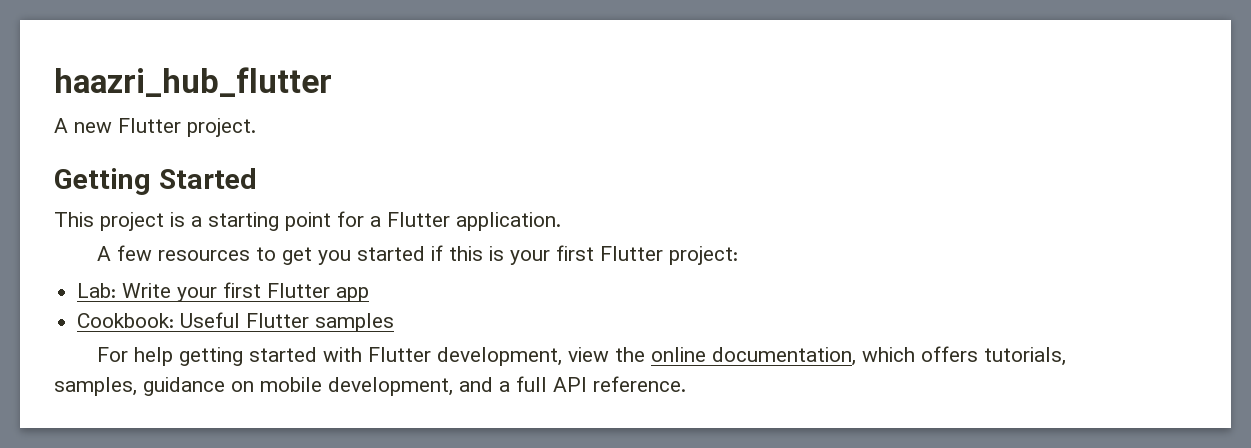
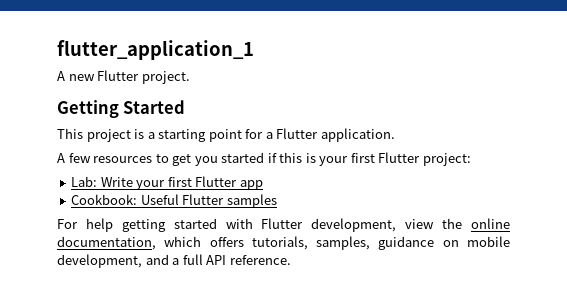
[54,67,332,97] haazri_hub_flutter -> [57,40,254,60] flutter_application_1

